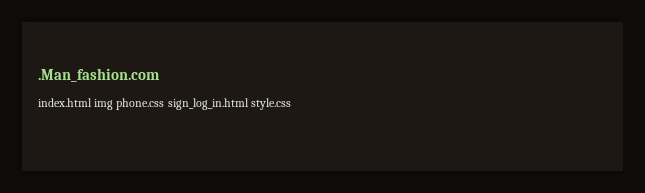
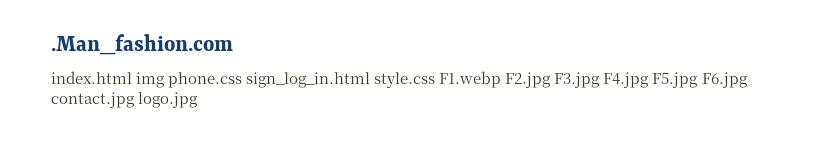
(291, 104) none -> [439,71,748,88] [51,92,199,108] F1.webp F2.jpg F3.jpg F4.jpg F5.jpg F6.jpg contact.jpg logo.jpg

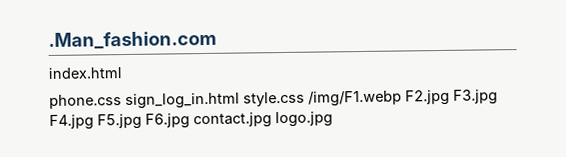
[136,72,166,88] img -> (122, 73) //
[439,71,502,88] F1.webp -> [308,90,402,107] /img/F1.webp

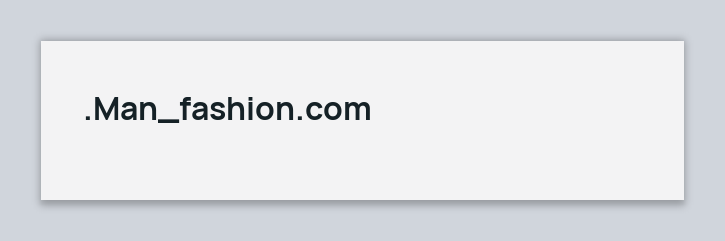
[48,67,122,79] [49,89,498,110] [49,111,333,130] // index.html // phone.css sign_log_in.html style.css /img/F1.webp F2.jpg F3.jpg F4.jpg F5.jpg F6.jpg contact.jpg logo.jpg -> (372, 110) none

